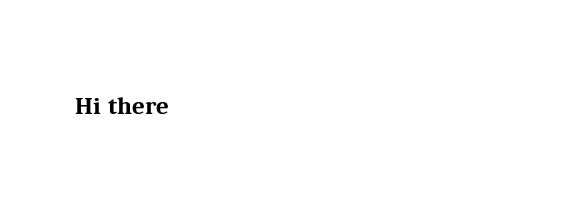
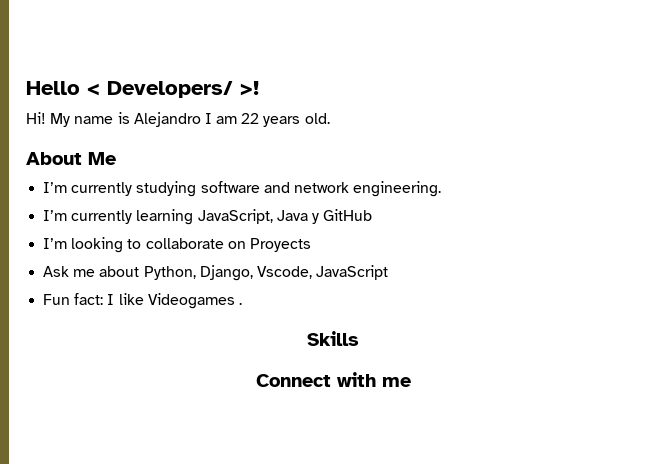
[75,97,169,114] Hi there -> [26,81,259,98] [26,112,330,127] [26,152,116,165] [43,181,442,197] [43,209,373,225] [43,237,311,253] [43,265,389,281] [43,293,242,309] [307,331,359,346] [255,372,411,387] Hello < Developers/ >! // Hi! My name is Alejandro I am 22 years old. // About Me // I’m currently studying software and network engineering. // I’m currently learning JavaScript, Java y GitHub // I’m looking to collaborate on Proyects // Ask me about Python, Django, Vscode, JavaScript // Fun fact: I like Videogames . // Skills // Connect with me

